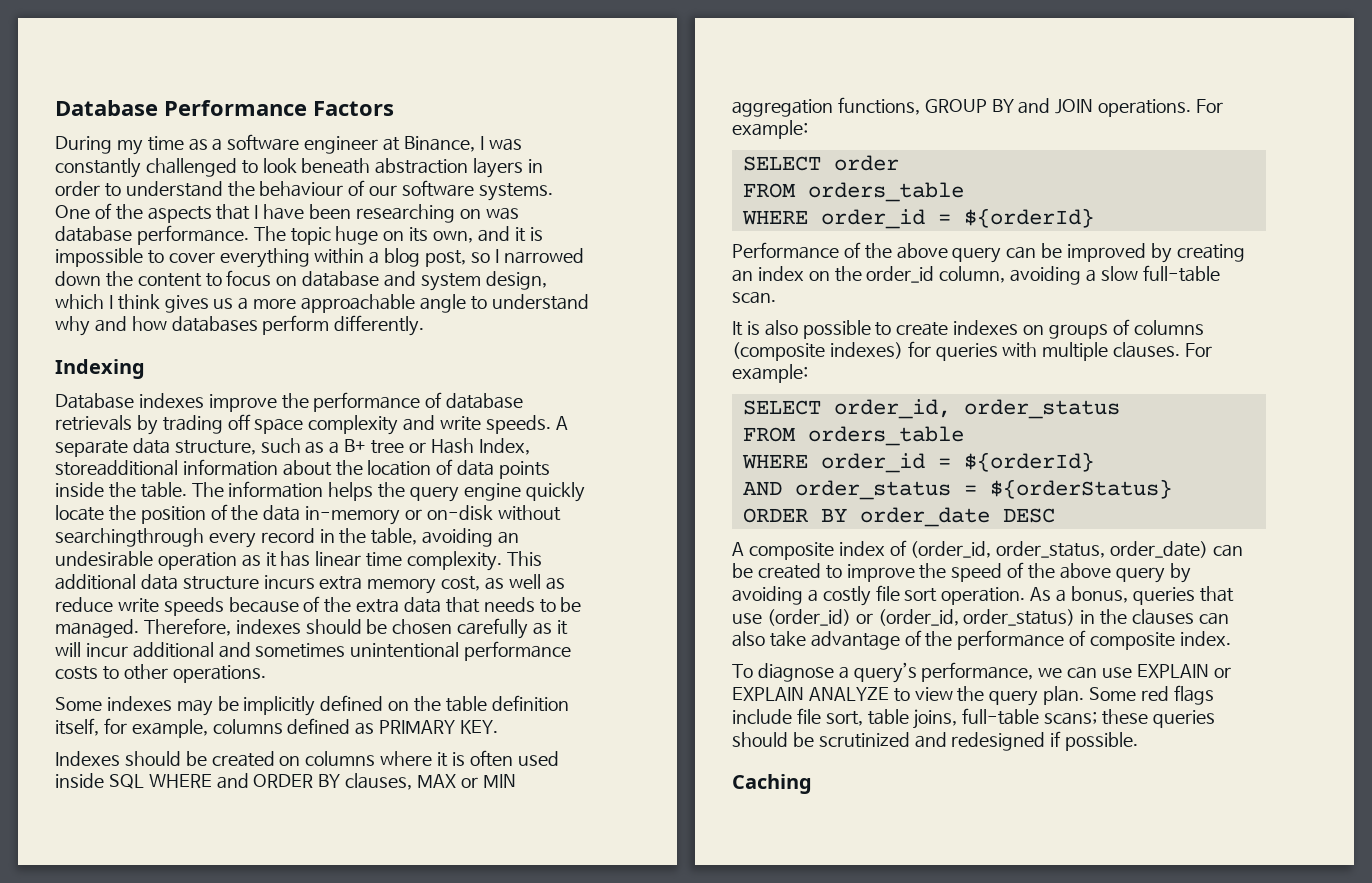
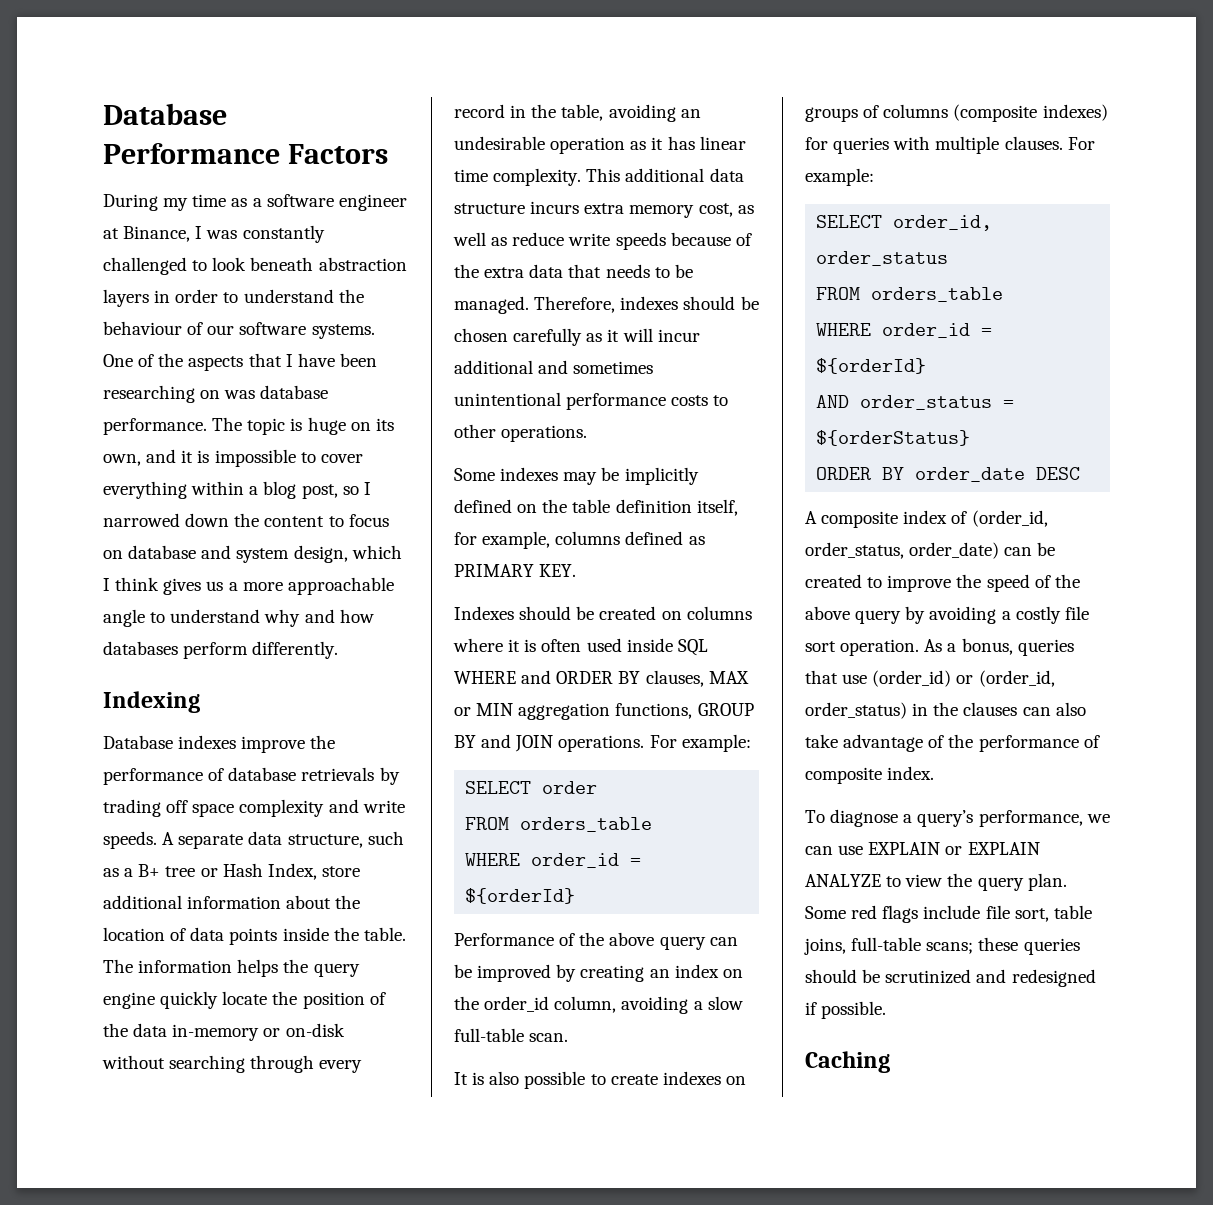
(331, 236) none -> [290,418,303,431] is
[55,460,178,476] storeadditional -> [321,866,360,877] [103,895,182,909] store additional
[55,528,204,547] searchingthrough -> [169,1055,315,1073] searching through

